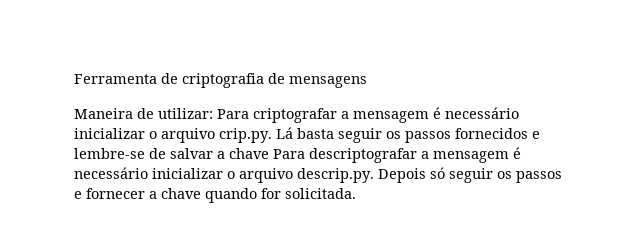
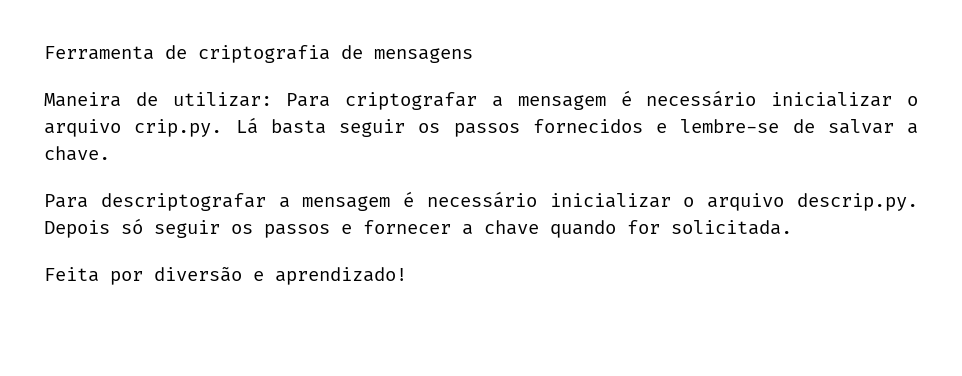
[229,148,269,159] chave -> [44,146,110,161] chave. //
(356, 193) none -> [44,266,407,285] // Feita por diversão e aprendizado!

